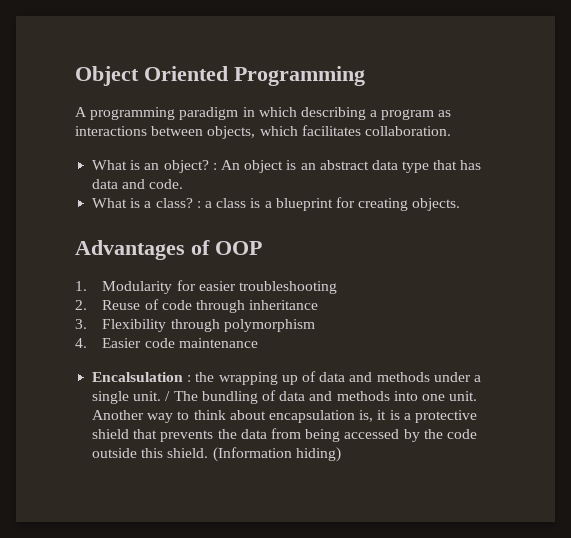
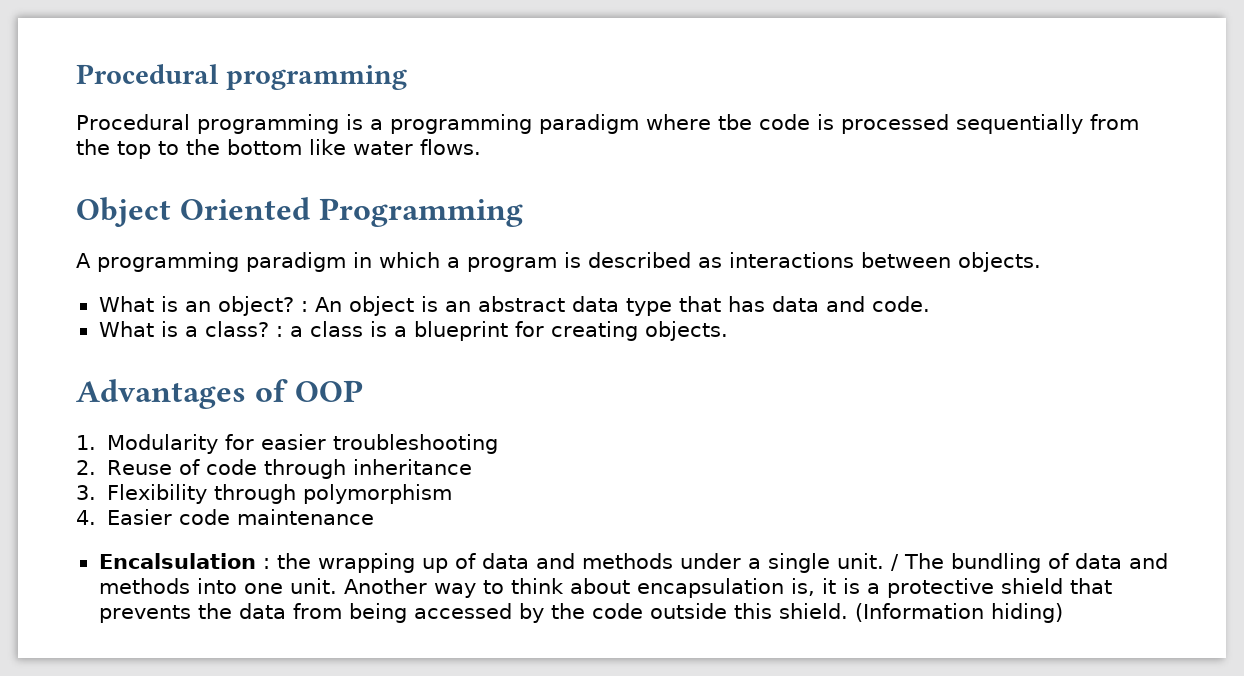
(75, 76) none -> [76,64,407,90] [76,114,1139,134] [76,139,481,159] Procedural programming // Procedural programming is a programming paradigm where tbe code is processed sequentially from the top to the bottom like water flows. //
[300,107,366,120] describing -> (440, 260) none
(435, 114) none -> [564,252,691,268] is described
[207,125,451,139] objects, which facilitates collaboration. -> [958,252,1041,272] objects.

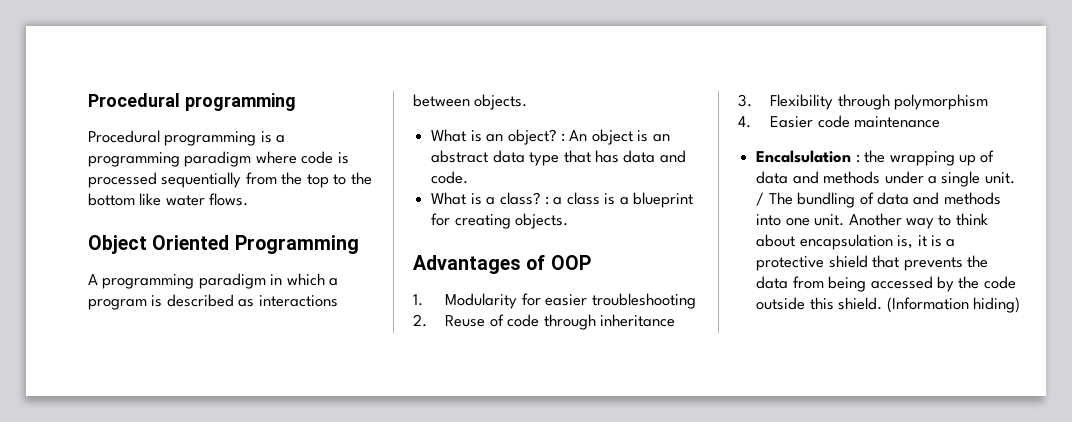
[718,114,752,130] tbe -> (297, 157) none

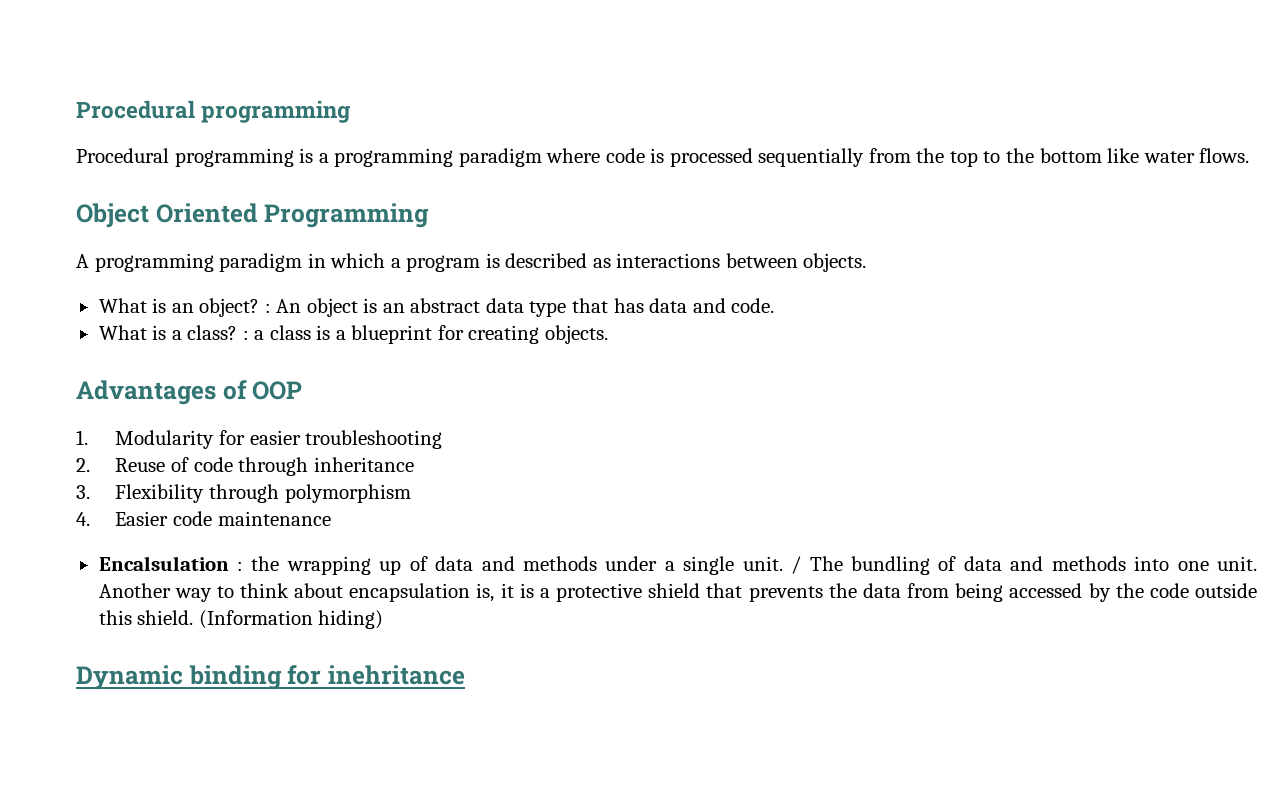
(1020, 305) none -> [76,665,465,690] // Dynamic binding for inehritance

